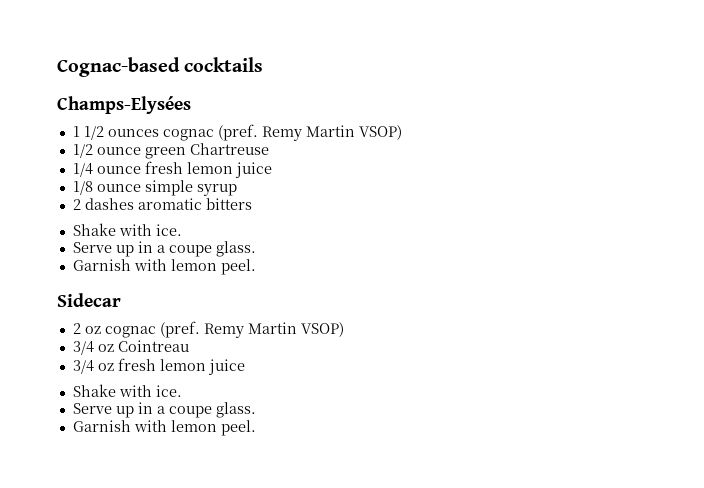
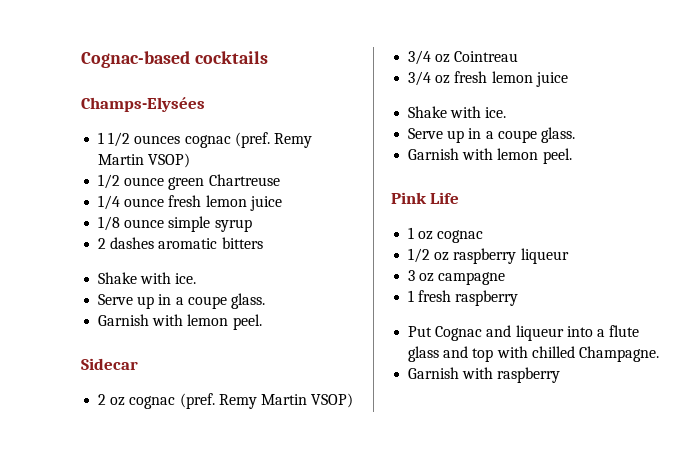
(256, 428) none -> [391,192,460,204] [408,227,484,243] [408,248,569,264] [408,270,506,285] [408,290,519,306] [408,325,640,341] [408,346,659,362] [408,367,561,383] // Pink Life // 1 oz cognac // 1/2 oz raspberry liqueur // 3 oz campagne // 1 fresh raspberry // Put Cognac and liqueur into a flute glass and top with chilled Champagne. // Garnish with raspberry

